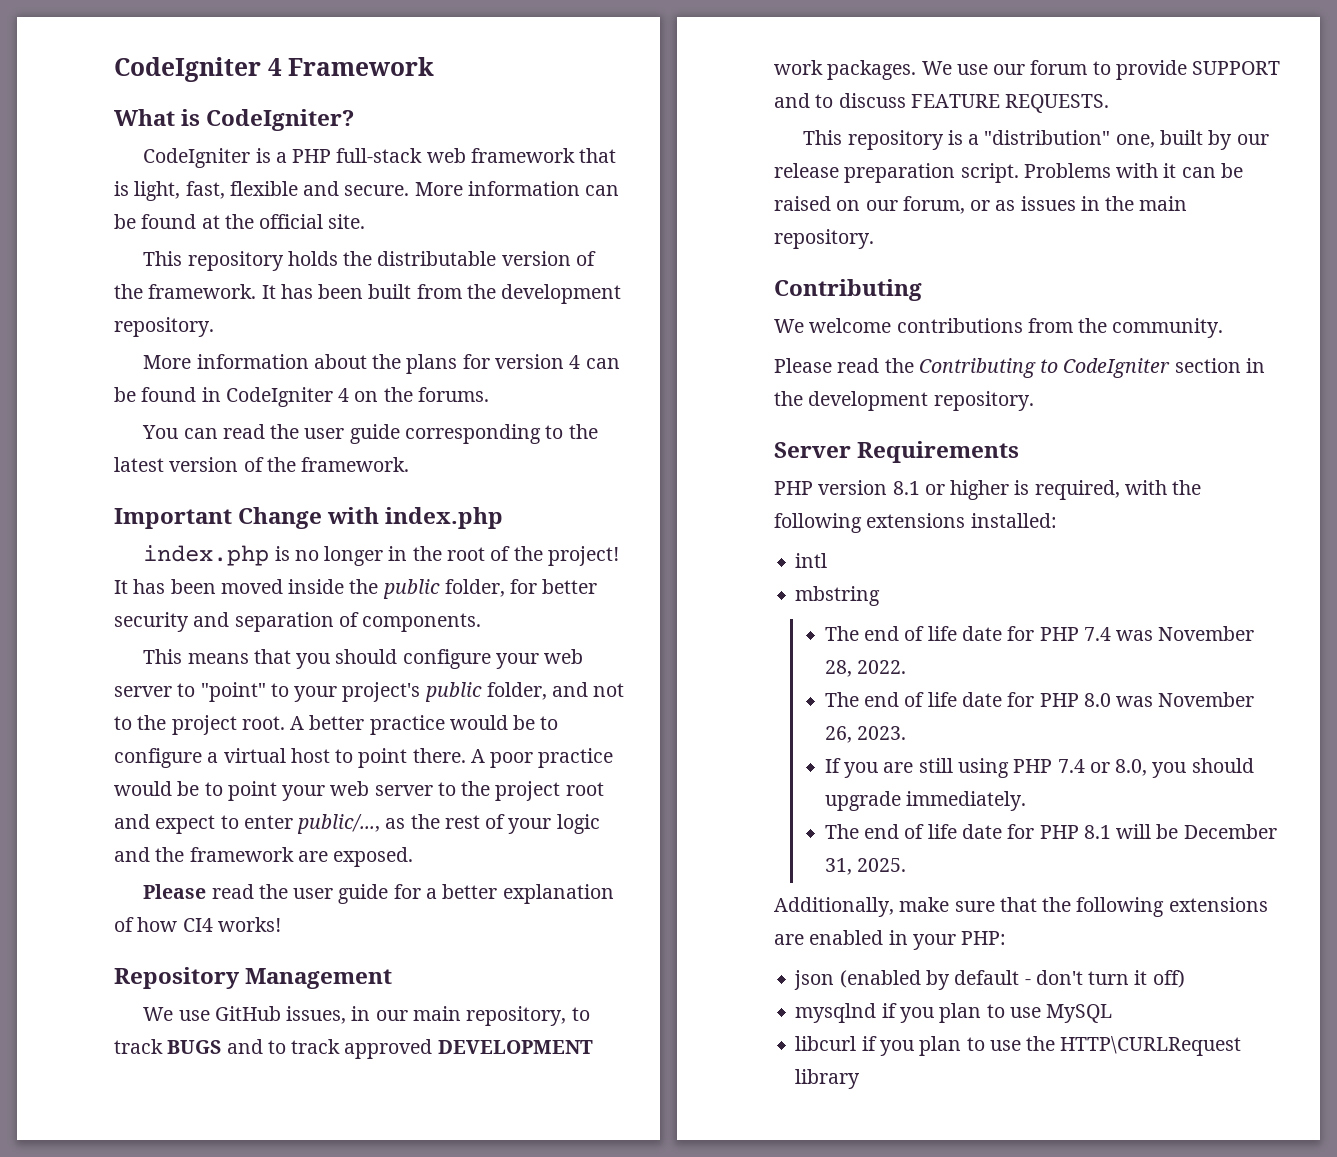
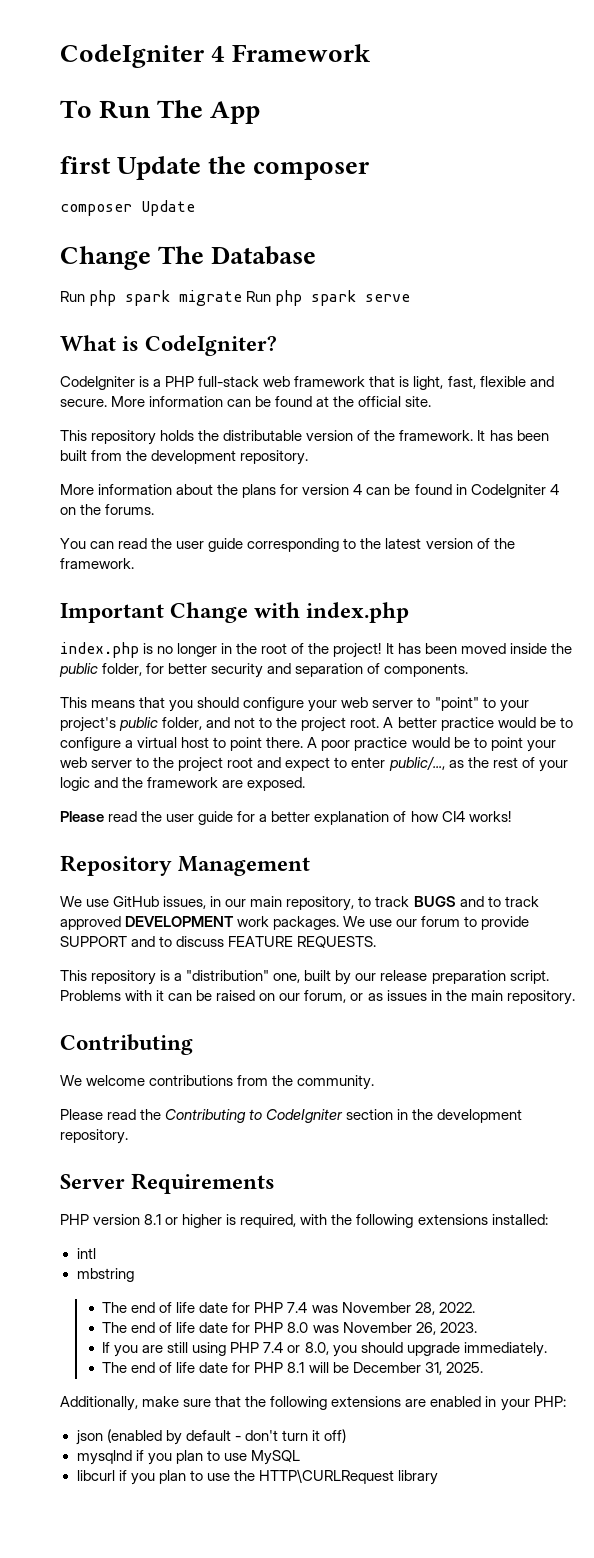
(435, 66) none -> [60,100,261,124] [60,156,371,180] [60,200,195,216] [60,246,317,270] [60,290,411,306] // To Run The App // first Update the composer // composer Update // Change The Database // Run php spark migrate Run php spark serve

